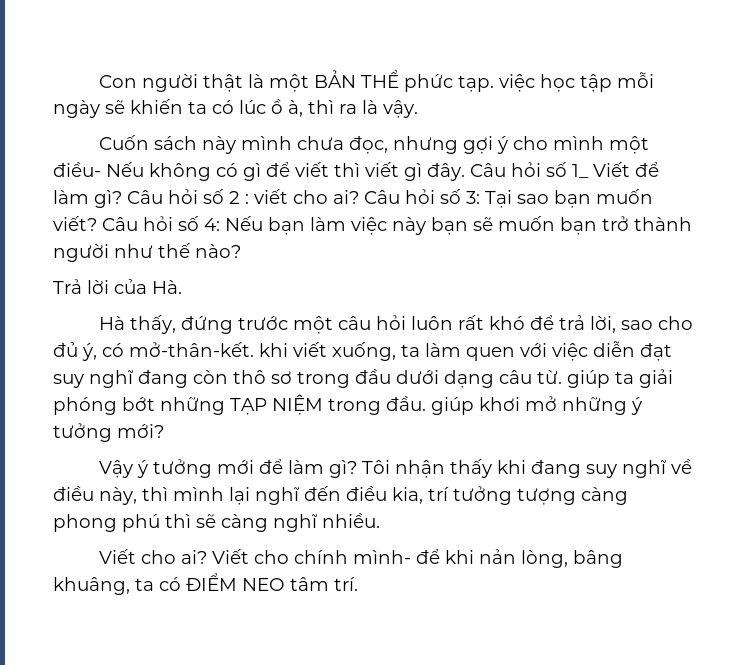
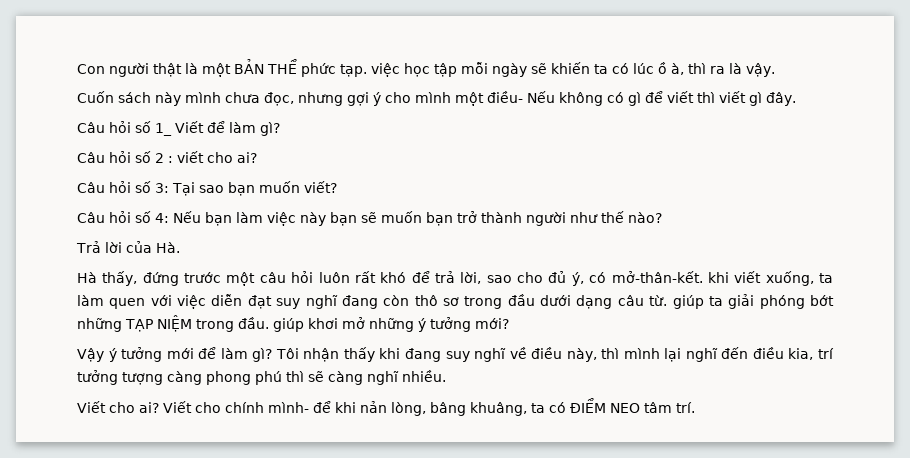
(465, 172) none -> (796, 99) //
(122, 199) none -> (280, 129) //
(359, 197) none -> (257, 157) //
(97, 223) none -> (337, 187) //

